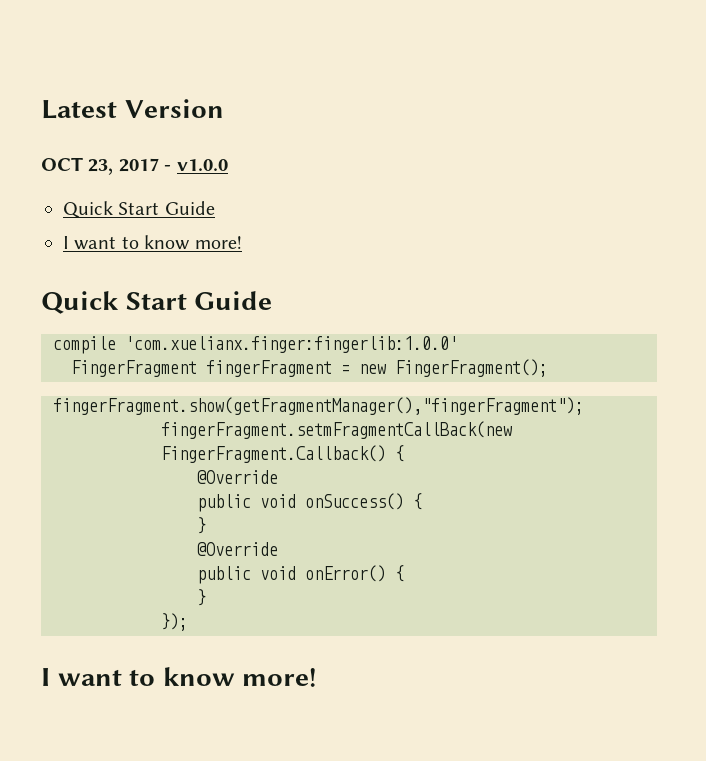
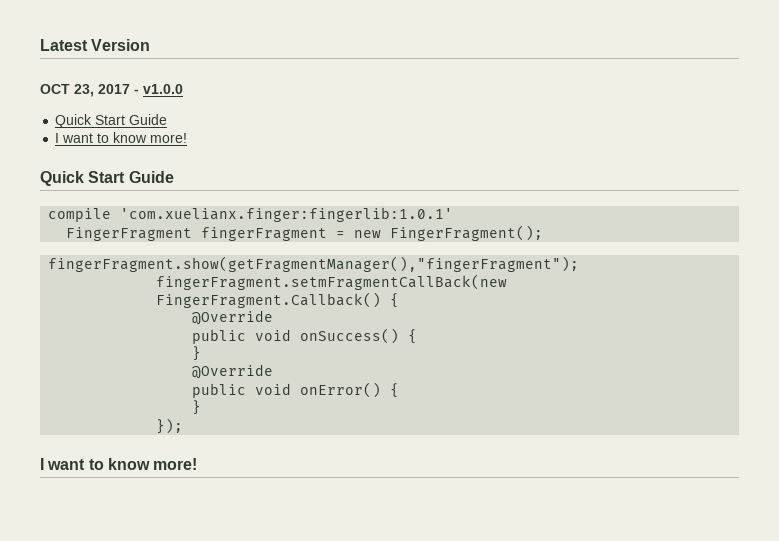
[125,336,458,353] 'com.xuelianx.finger:fingerlib:1.0.0' -> [120,207,454,222] 'com.xuelianx.finger:fingerlib:1.0.1'

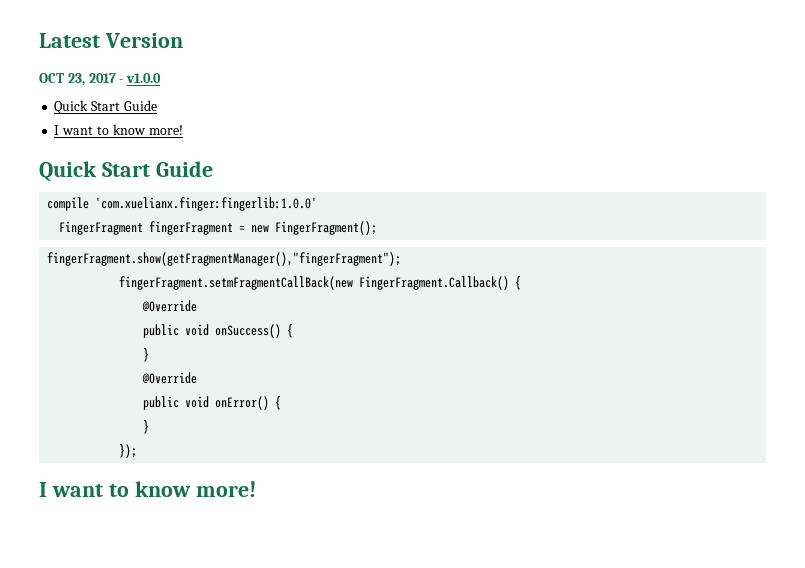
[120,207,454,222] 'com.xuelianx.finger:fingerlib:1.0.1' -> [95,197,318,211] 'com.xuelianx.finger:fingerlib:1.0.0'

